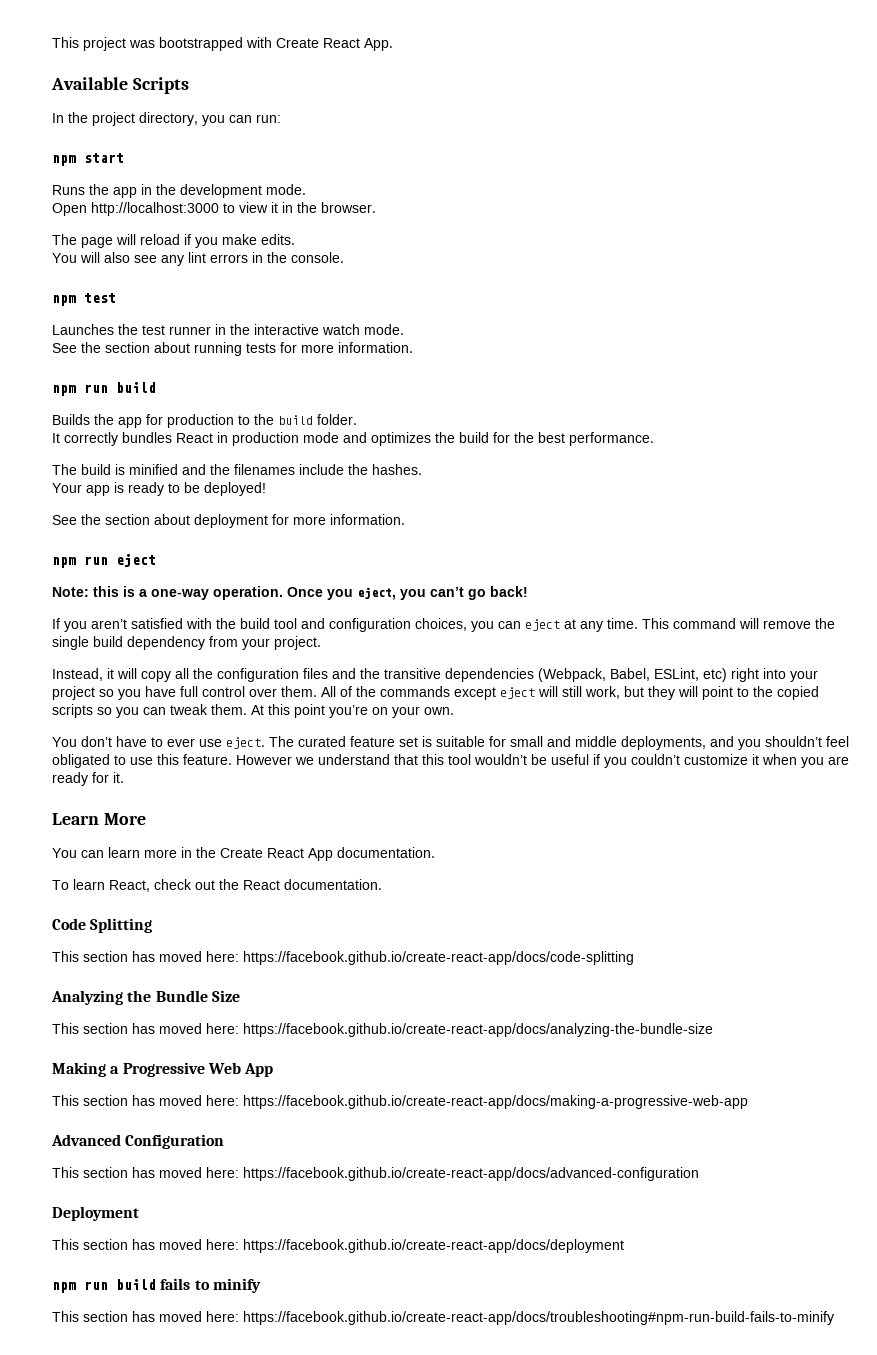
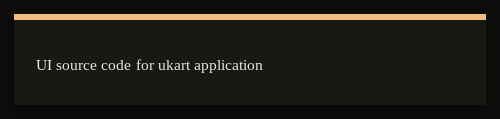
[52,37,393,51] [51,77,189,94] [52,112,281,126] [52,153,124,166] [52,184,306,198] [52,202,376,216] [52,234,295,248] [52,252,344,266] [52,293,116,306] [52,324,404,335] [52,342,413,356] [52,382,156,396] [52,414,357,428] [52,432,654,446] [52,464,422,475] [52,482,266,496] [52,514,405,528] [52,554,156,568] [52,586,528,600] [52,618,835,632] [52,636,321,650] [52,668,818,682] [52,686,819,700] [52,704,454,718] [52,736,849,750] [52,754,849,768] [52,772,124,786] [52,813,146,825] [52,847,435,861] [52,879,382,892] [52,918,153,933] [52,951,634,965] [51,990,240,1005] [52,1023,713,1037] [52,1062,274,1077] [52,1095,748,1109] [51,1134,225,1149] [52,1167,699,1181] [52,1206,139,1221] [52,1239,624,1253] [52,1278,261,1293] [52,1311,834,1325] This project was bootstrapped with Create React App. // Available Scripts // In the project directory, you can run: // npm start // Runs the app in the development mode. // Open http://localhost:3000 to view it in the browser. // The page will reload if you make edits. // You will also see any lint errors in the console. // npm test // Launches the test runner in the interactive watch mode. // See the section about running tests for more information. // npm run build // Builds the app for production to the build folder. // It correctly bundles React in production mode and optimizes the build for the best performance. // The build is minified and the filenames include the hashes. // Your app is ready to be deployed! // See the section about deployment for more information. // npm run eject // Note: this is a one-way operation. Once you eject, you can’t go back! // If you aren’t satisfied with the build tool and configuration choices, you can eject at any time. This command will remove the single build dependency from your project. // Instead, it will copy all the configuration files and the transitive dependencies (Webpack, Babel, ESLint, etc) right into your project so you have full control over them. All of the commands except eject will still work, but they will point to the copied scripts so you can tweak them. At this point you’re on your own. // You don’t have to ever use eject. The curated feature set is suitable for small and middle deployments, and you shouldn’t feel obligated to use this feature. However we understand that this tool wouldn’t be useful if you couldn’t customize it when you are ready for it. // Learn More // You can learn more in the Create React App documentation. // To learn React, check out the React documentation. // Code Splitting // This section has moved here: https://facebook.github.io/create-react-app/docs/code-splitting // Analyzing the Bundle Size // This section has moved here: https://facebook.github.io/create-react-app/docs/analyzing-the-bundle-size // Making a Progressive Web App // This section has moved here: https://facebook.github.io/create-react-app/docs/making-a-progressive-web-app // Advanced Configuration // This section has moved here: https://facebook.github.io/create-react-app/docs/advanced-configuration // Deployment // This section has moved here: https://facebook.github.io/create-react-app/docs/deployment // npm run build fails to minify // This section has moved here: https://facebook.github.io/create-react-app/docs/troubleshooting#npm-run-build-fails-to-minify -> [36,59,263,73] UI source code for ukart application

